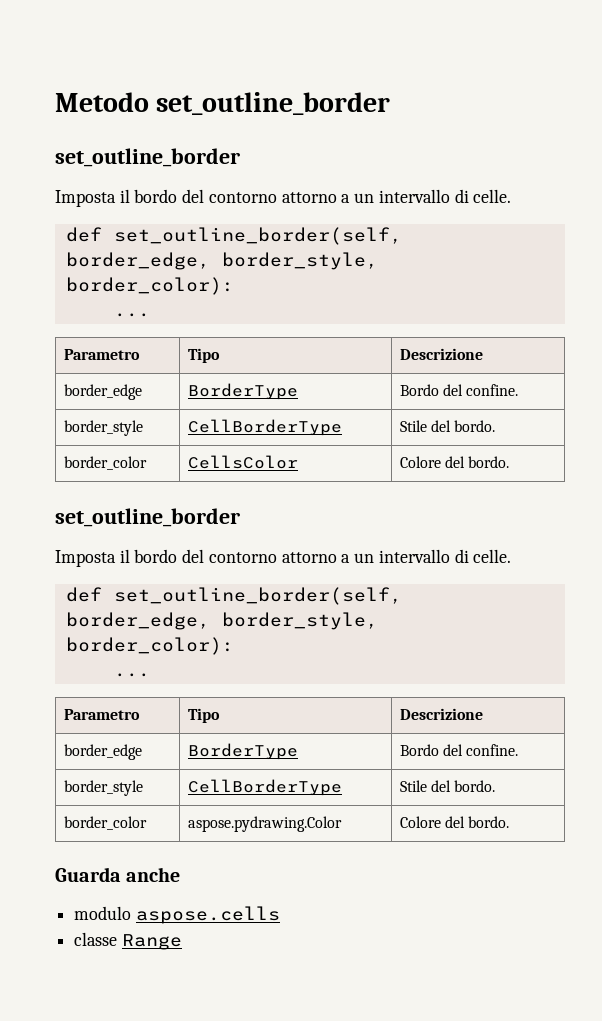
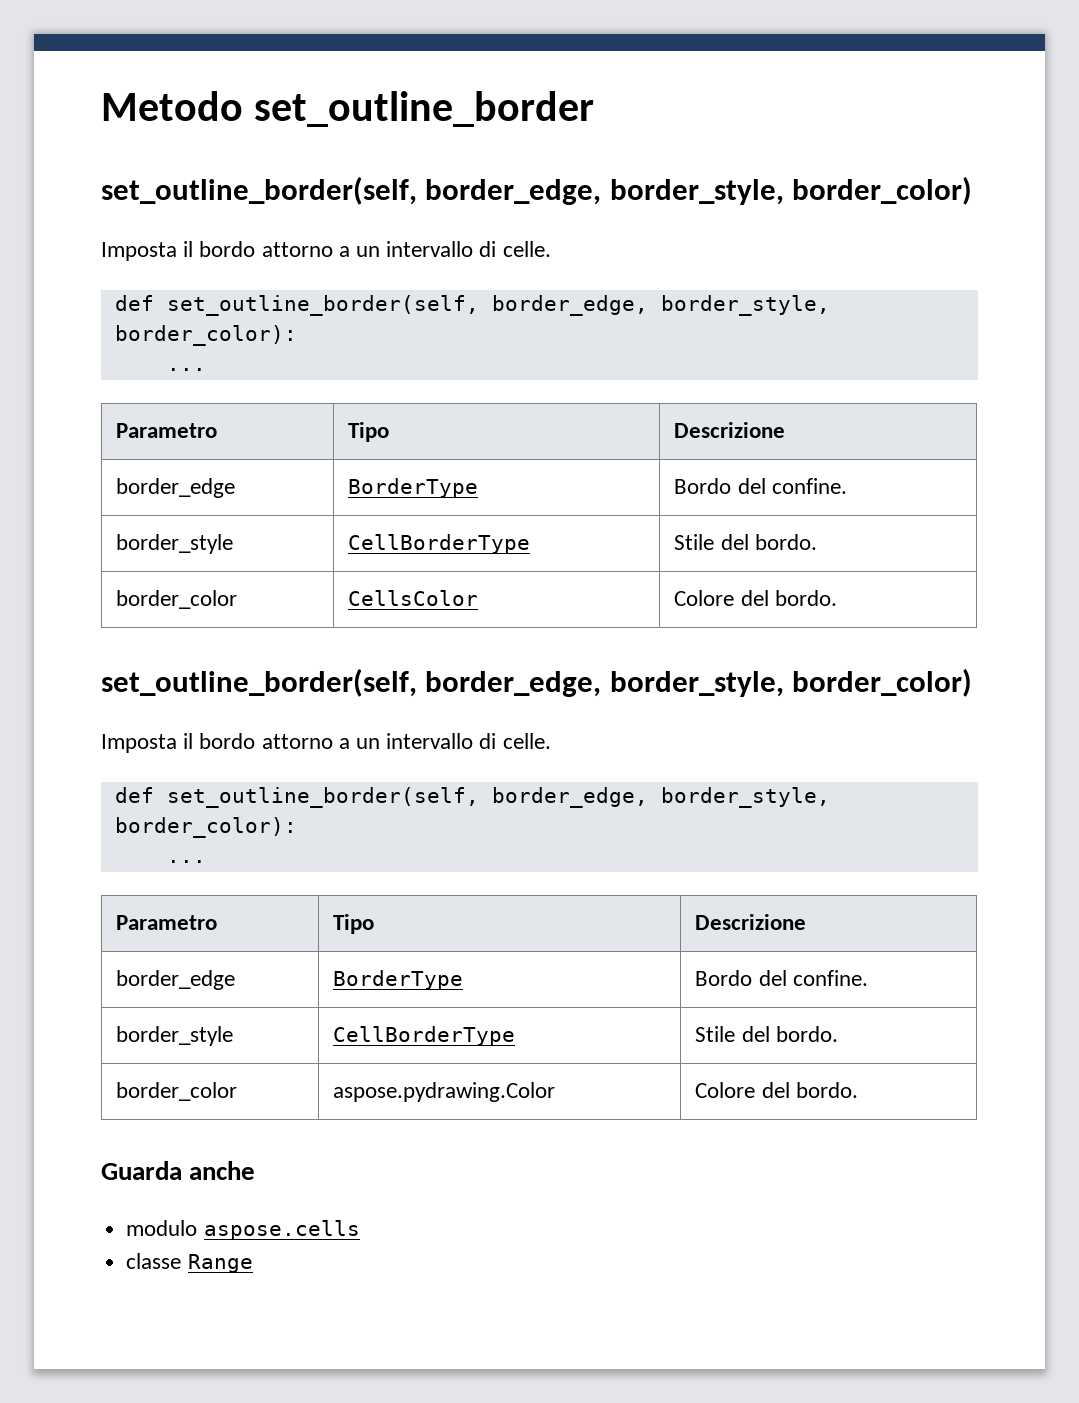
[55,148,240,167] [55,189,277,207] set_outline_border // Imposta il bordo del contorno -> [101,176,973,205] [101,241,256,261] set_outline_border(self, border_edge, border_style, border_color) // Imposta il bordo
[55,508,240,527] [55,549,277,567] set_outline_border // Imposta il bordo del contorno -> [101,668,973,697] [101,733,256,753] set_outline_border(self, border_edge, border_style, border_color) // Imposta il bordo

